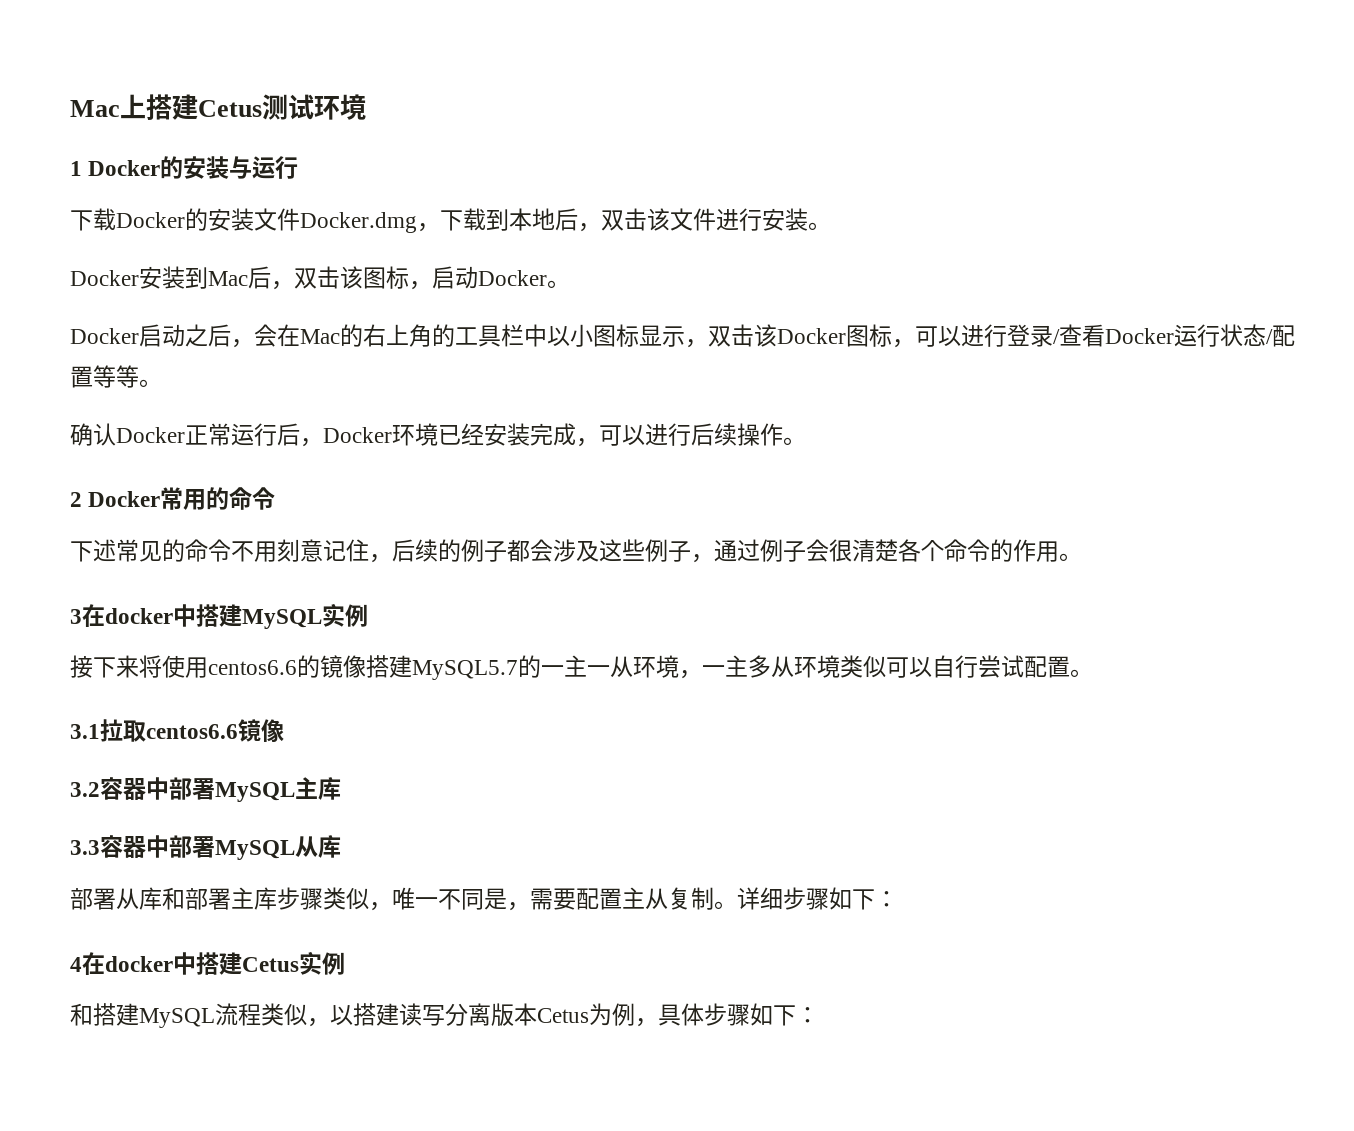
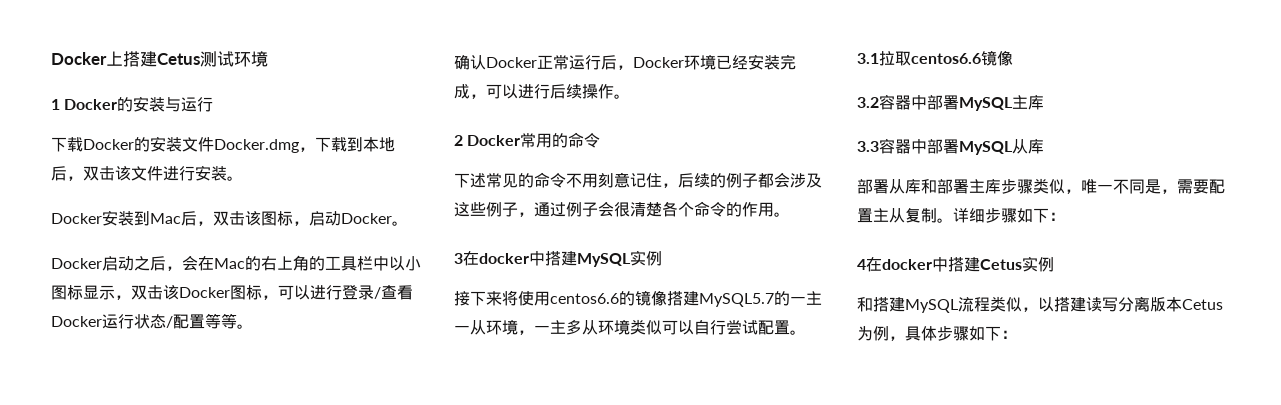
[70,100,120,117] Mac -> [51,52,107,65] Docker

